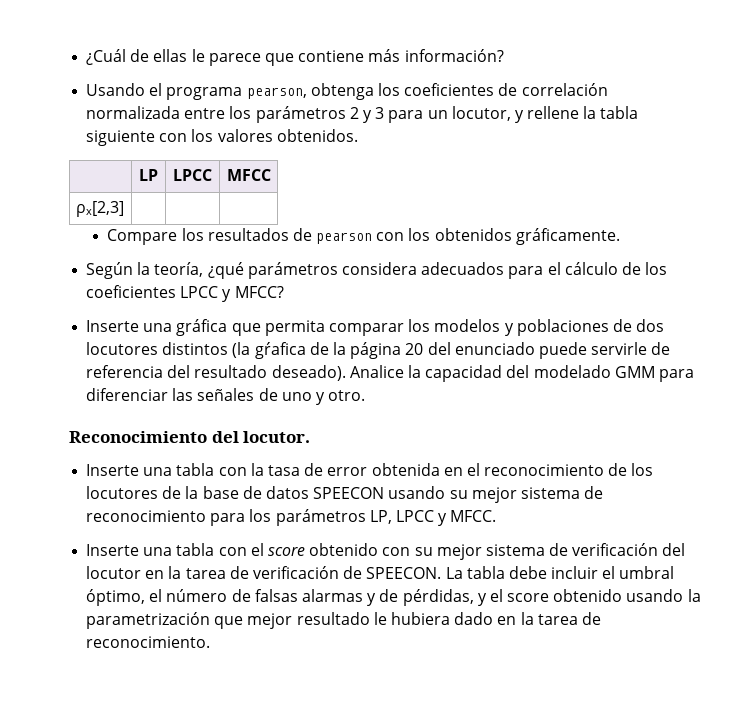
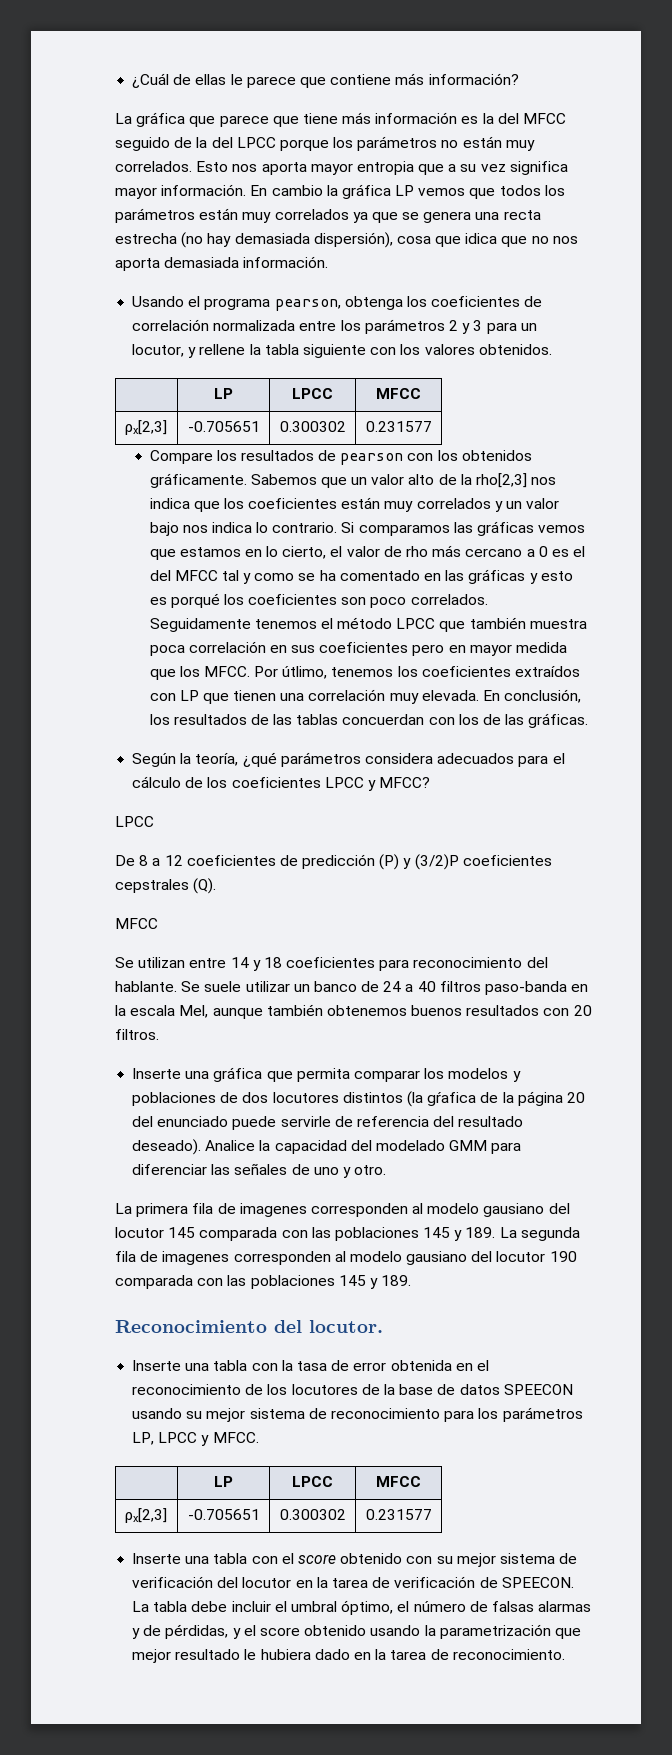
(504, 55) none -> [115,112,567,127] [115,136,535,151] [115,161,568,175] [115,184,565,199] [115,208,541,223] [115,232,578,248] [115,256,329,271] // La gráfica que parece que tiene más información es la del MFCC seguido de la del LPCC porque los parámetros no están muy correlados. Esto nos aporta mayor entropia que a su vez significa mayor información. En cambio la gráfica LP vemos que todos los parámetros están muy correlados ya que se genera una recta estrecha (no hay demasiada dispersión), cosa que idica que no nos aporta demasiada información.
(124, 209) | | -> [187,421,260,432] [279,421,346,432] [365,421,432,432] -0.705651 | 0.300302 | 0.231577
(620, 236) none -> [250,473,557,488] [149,497,560,512] [149,521,586,536] [149,545,586,560] [149,569,573,584] [149,593,488,608] [149,617,587,632] [149,641,568,656] [149,666,581,680] [149,689,582,704] [149,713,589,728] Sabemos que un valor alto de la rho[2,3] nos indica que los coeficientes están muy correlados y un valor bajo nos indica lo contrario. Si comparamos las gráficas vemos que estamos en lo cierto, el valor de rho más cercano a 0 es el del MFCC tal y como se ha comentado en las gráficas y esto es porqué los coeficientes son poco correlados. Seguidamente tenemos el método LPCC que también muestra poca correlación en sus coeficientes pero en mayor medida que los MFCC. Por útlimo, tenemos los coeficientes extraídos con LP que tienen una correlación muy elevada. En conclusión, los resultados de las tablas concuerdan con los de las gráficas.
(284, 292) none -> [115,816,154,827] [115,854,552,870] [115,878,217,894] [115,918,158,929] [115,957,548,971] [115,981,589,995] [115,1004,592,1019] [115,1029,159,1040] // LPCC // De 8 a 12 coeficientes de predicción (P) y (3/2)P coeficientes cepstrales (Q). // MFCC // Se utilizan entre 14 y 18 coeficientes para reconocimiento del hablante. Se suele utilizar un banco de 24 a 40 filtros paso-banda en la escala Mel, aunque también obtenemos buenos resultados con 20 filtros.
(366, 395) none -> [115,1203,570,1217] [115,1227,580,1241] [115,1251,577,1265] [115,1275,412,1289] // La primera fila de imagenes corresponden al modelo gausiano del locutor 145 comparada con las poblaciones 145 y 189. La segunda fila de imagenes corresponden al modelo gausiano del locutor 190 comparada con las poblaciones 145 y 189.
(497, 516) none -> [214,1476,233,1487] [292,1476,333,1487] [376,1476,421,1487] [124,1508,167,1523] [187,1509,260,1520] [279,1509,346,1520] [365,1509,432,1520] // | LP | LPCC | MFCC // ρx[2,3] | -0.705651 | 0.300302 | 0.231577

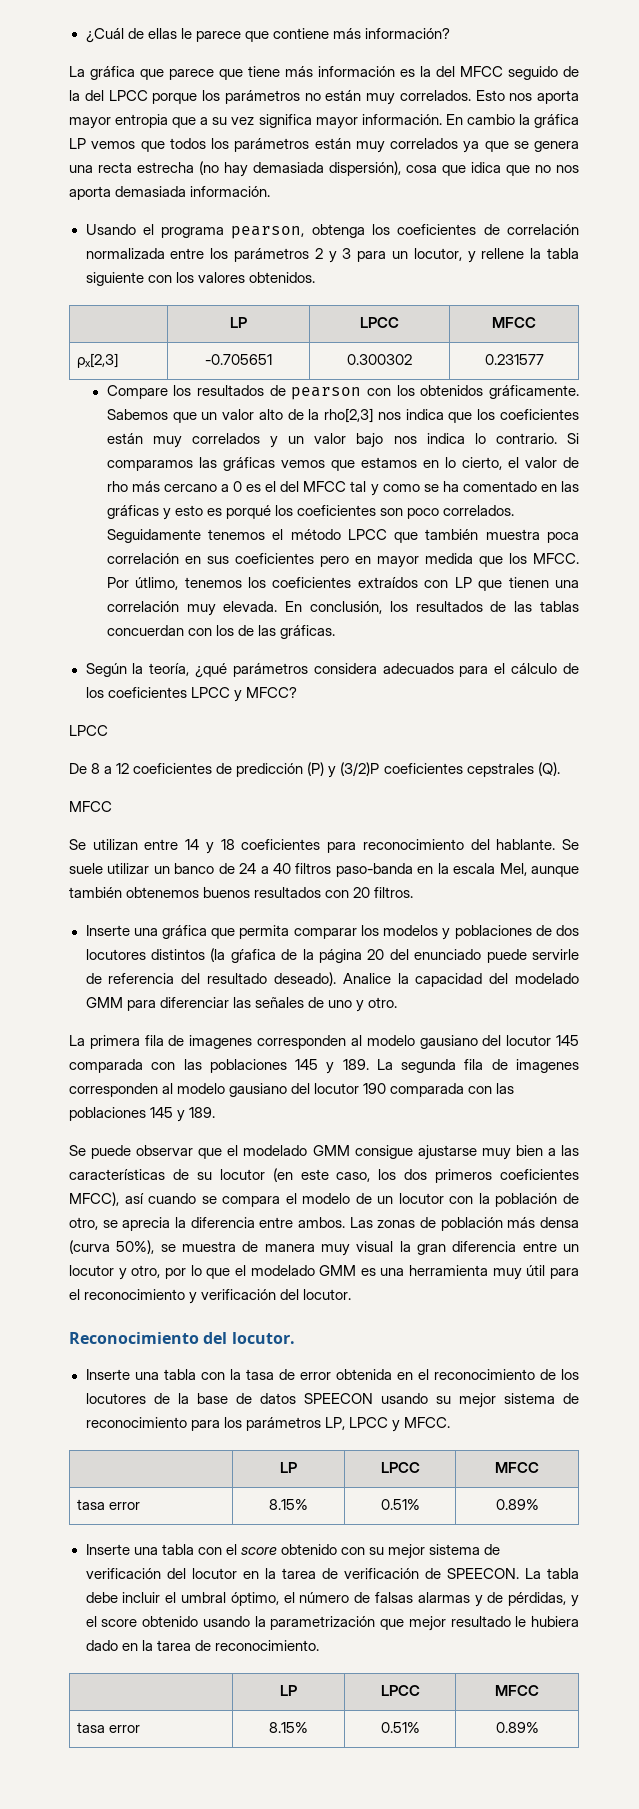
(412, 1280) none -> [69,1145,579,1160] [69,1168,579,1183] [69,1192,580,1207] [69,1217,580,1231] [69,1240,579,1256] [69,1265,580,1280] [69,1289,352,1304] // Se puede observar que el modelado GMM consigue ajustarse muy bien a las características de su locutor (en este caso, los dos primeros coeficientes MFCC), así cuando se compara el modelo de un locutor con la población de otro, se aprecia la diferencia entre ambos. Las zonas de población más densa (curva 50%), se muestra de manera muy visual la gran diferencia entre un locutor y otro, por lo que el modelado GMM es una herramienta muy útil para el reconocimiento y verificación del locutor.
[124,1508,167,1523] [187,1509,260,1520] [279,1509,346,1520] [365,1509,432,1520] ρx[2,3] | -0.705651 | 0.300302 | 0.231577 -> [76,1499,140,1510] [269,1499,308,1510] [380,1499,420,1510] [495,1499,539,1510] tasa error | 8.15% | 0.51% | 0.89%
(565, 1654) none -> [280,1685,297,1696] [380,1685,420,1696] [495,1685,539,1696] [76,1722,140,1733] [269,1722,308,1733] [380,1722,420,1733] [495,1722,539,1733] // | LP | LPCC | MFCC // tasa error | 8.15% | 0.51% | 0.89%

